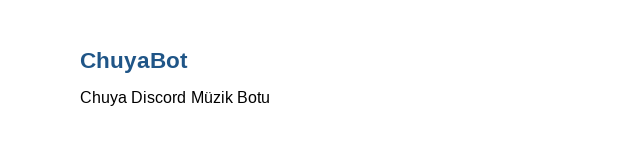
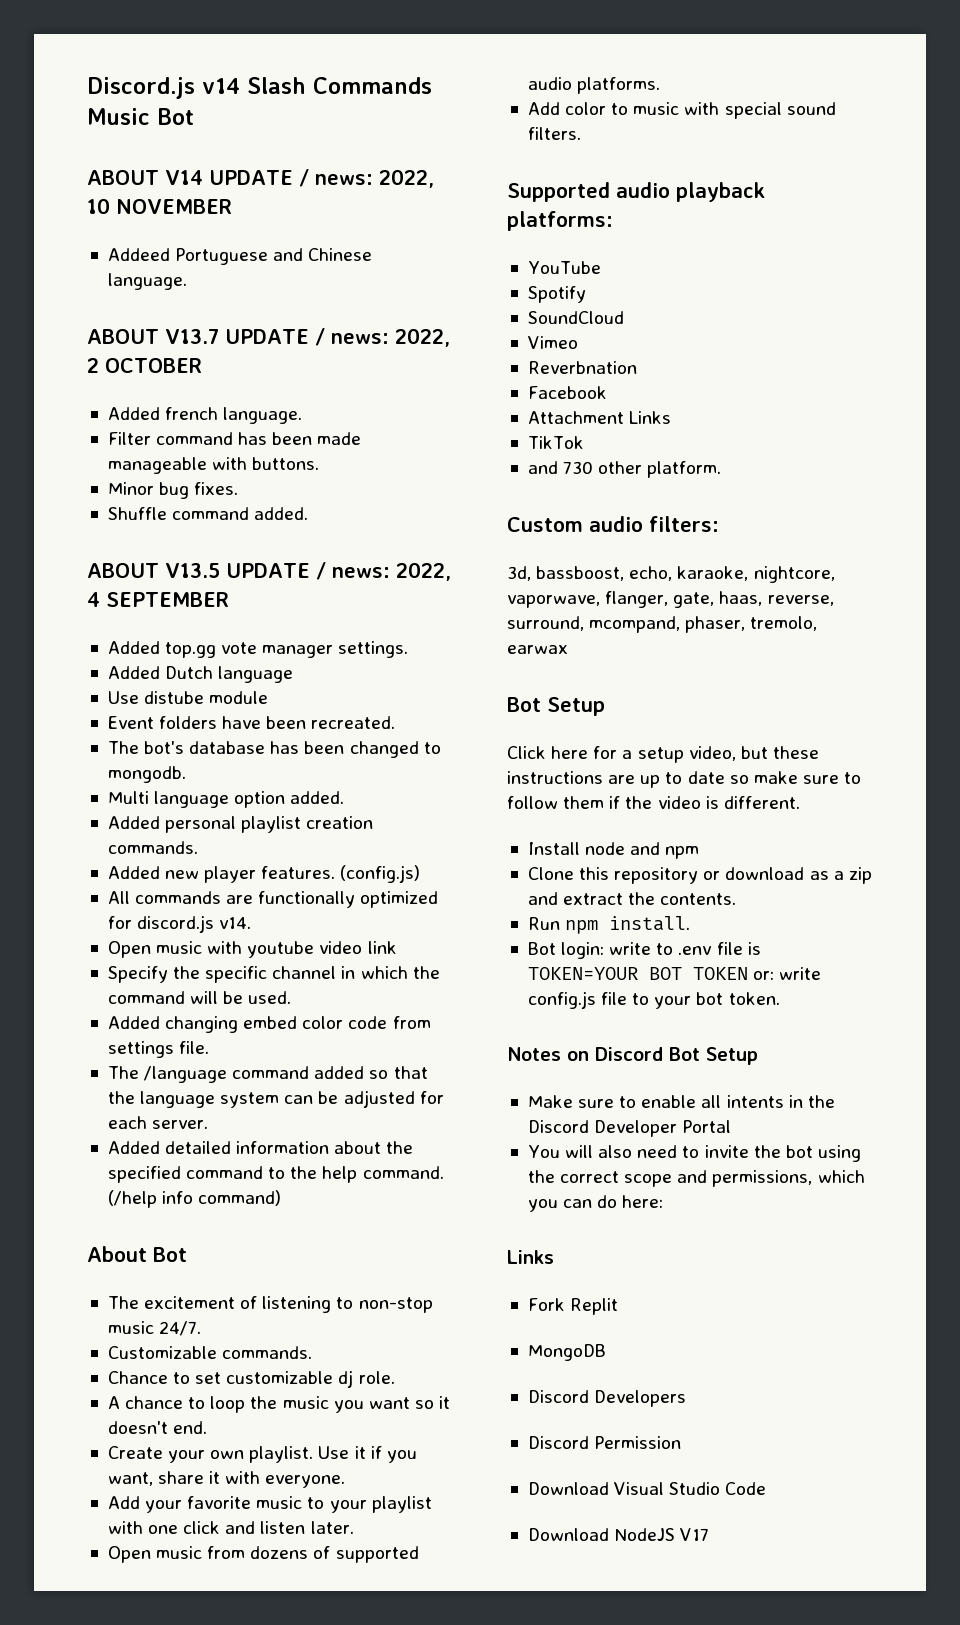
[80,52,188,73] [80,91,270,106] ChuyaBot // Chuya Discord Müzik Botu -> [87,77,432,99] [87,108,194,125] [87,169,434,188] [87,198,232,214] [107,248,373,265] [107,273,187,290] [87,328,450,347] [87,358,202,373] [107,407,303,424] [107,432,362,445] [107,457,320,474] [107,482,239,499] [107,507,309,520] [87,562,451,581] [87,592,229,607] [107,641,409,658] [107,666,294,683] [107,691,269,704] [107,716,396,729] [107,741,441,758] [107,766,186,783] [107,791,345,808] [107,816,374,833] [107,841,198,854] [107,865,421,883] [107,891,439,908] [107,915,252,933] [107,941,397,958] [107,966,440,983] [107,991,292,1004] [107,1016,431,1033] [107,1041,210,1058] [107,1066,428,1083] [107,1090,444,1108] [107,1116,209,1129] [107,1141,414,1154] [107,1166,444,1183] [107,1190,282,1208] [87,1246,187,1262] [107,1296,433,1313] [107,1321,202,1336] [107,1346,313,1359] [107,1370,395,1388] [107,1396,451,1413] [107,1421,208,1434] [107,1446,417,1463] [107,1471,346,1488] [107,1496,432,1513] [107,1521,354,1534] [107,1546,419,1563] [527,77,661,94] [527,102,836,119] [527,127,581,140] [507,182,765,202] [507,211,613,231] [527,261,601,274] [527,286,586,303] [527,311,624,324] [527,336,578,349] [527,361,637,374] [527,386,607,399] [527,411,672,424] [527,436,584,449] [527,461,722,478] [507,516,719,532] [507,566,835,583] [507,591,834,608] [507,616,818,633] [507,645,568,654] [507,697,605,716] [507,746,819,763] [507,771,862,788] [507,796,800,809] [527,842,700,859] [527,867,872,884] [527,892,737,905] [527,916,691,934] [527,942,761,959] [527,967,822,980] [527,991,780,1009] [507,1047,758,1065] [527,1095,835,1108] [527,1120,732,1137] [527,1145,861,1162] [527,1170,865,1187] [527,1195,664,1212] [507,1250,554,1264] [527,1298,619,1315] [527,1344,606,1361] [527,1390,687,1407] [527,1436,682,1449] [527,1482,767,1495] [527,1528,710,1541] Discord.js v14 Slash Commands Music Bot // ABOUT V14 UPDATE / news: 2022, 10 NOVEMBER // Addeed Portuguese and Chinese language. // ABOUT V13.7 UPDATE / news: 2022, 2 OCTOBER // Added french language. // Filter command has been made manageable with buttons. // Minor bug fixes. // Shuffle command added. // ABOUT V13.5 UPDATE / news: 2022, 4 SEPTEMBER // Added top.gg vote manager settings. // Added Dutch language // Use distube module // Event folders have been recreated. // The bot's database has been changed to mongodb. // Multi language option added. // Added personal playlist creation commands. // Added new player features. (config.js) // All commands are functionally optimized for discord.js v14. // Open music with youtube video link // Specify the specific channel in which the command will be used. // Added changing embed color code from settings file. // The /language command added so that the language system can be adjusted for each server. // Added detailed information about the specified command to the help command. (/help info command) // About Bot // The excitement of listening to non-stop music 24/7. // Customizable commands. // Chance to set customizable dj role. // A chance to loop the music you want so it doesn't end. // Create your own playlist. Use it if you want, share it with everyone. // Add your favorite music to your playlist with one click and listen later. // Open music from dozens of supported audio platforms. // Add color to music with special sound filters. // Supported audio playback platforms: // YouTube // Spotify // SoundCloud // Vimeo // Reverbnation // Facebook // Attachment Links // TikTok // and 730 other platform. // Custom audio filters: // 3d, bassboost, echo, karaoke, nightcore, vaporwave, flanger, gate, haas, reverse, surround, mcompand, phaser, tremolo, earwax // Bot Setup // Click here for a setup video, but these instructions are up to date so make sure to follow them if the video is different. // Install node and npm // Clone this repository or download as a zip and extract the contents. // Run npm install. // Bot login: write to .env file is TOKEN=YOUR BOT TOKEN or: write config.js file to your bot token. // Notes on Discord Bot Setup // Make sure to enable all intents in the Discord Developer Portal // You will also need to invite the bot using the correct scope and permissions, which you can do here: // Links // Fork Replit // MongoDB // Discord Developers // Discord Permission // Download Visual Studio Code // Download NodeJS V17

